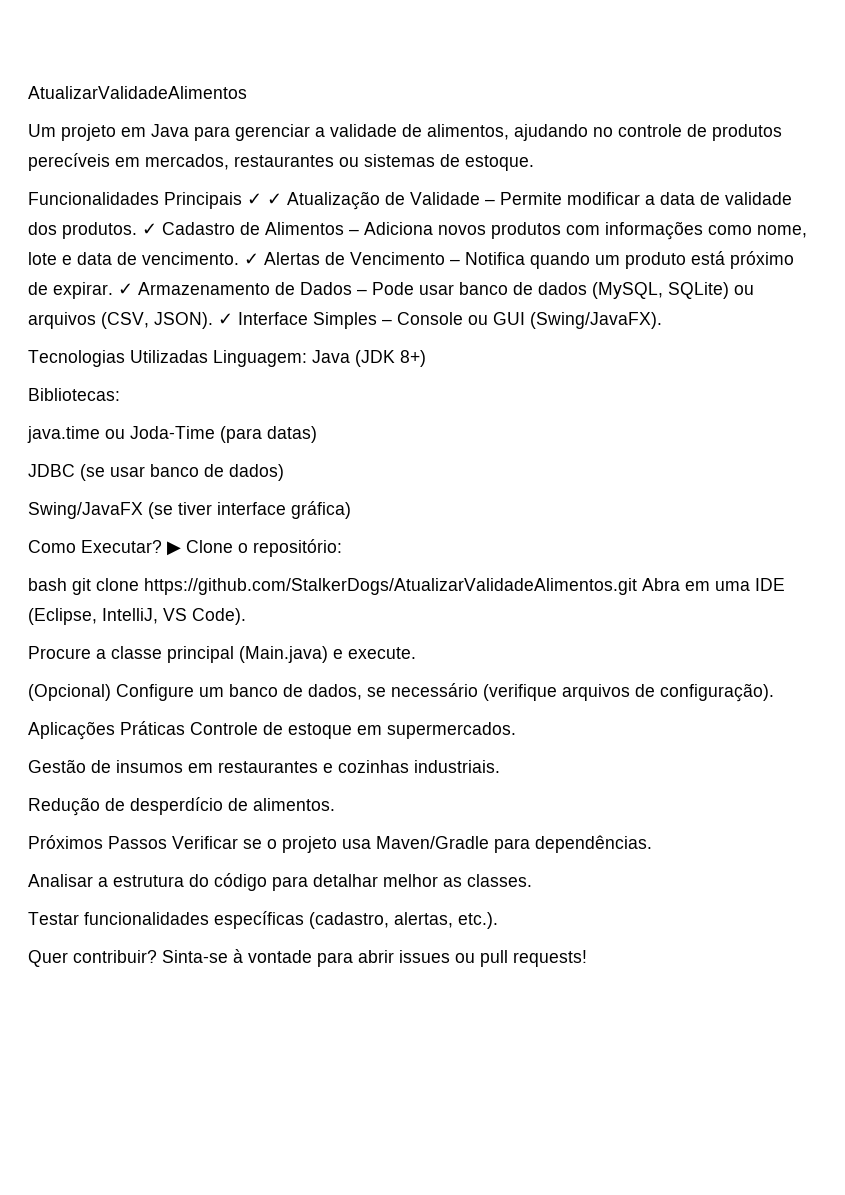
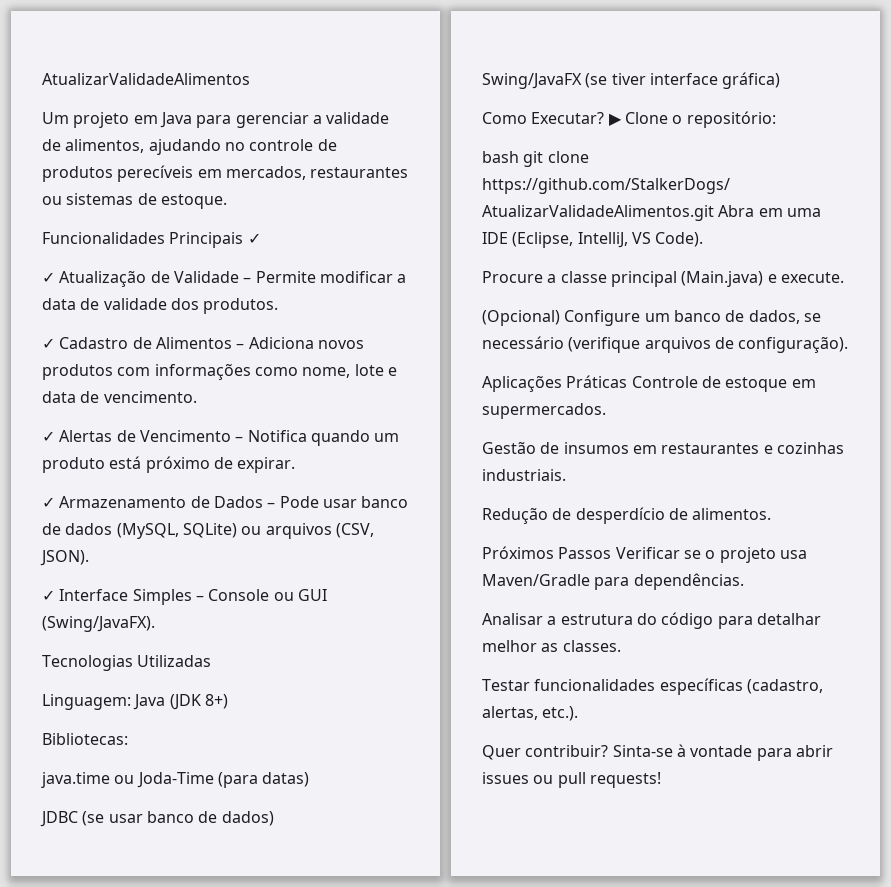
(262, 199) none -> (261, 238) //
(137, 230) none -> (279, 306) //
(239, 258) none -> (197, 397) //
(113, 290) none -> (296, 465) //
(213, 320) none -> (89, 558) //
(208, 356) none -> (212, 661) //

